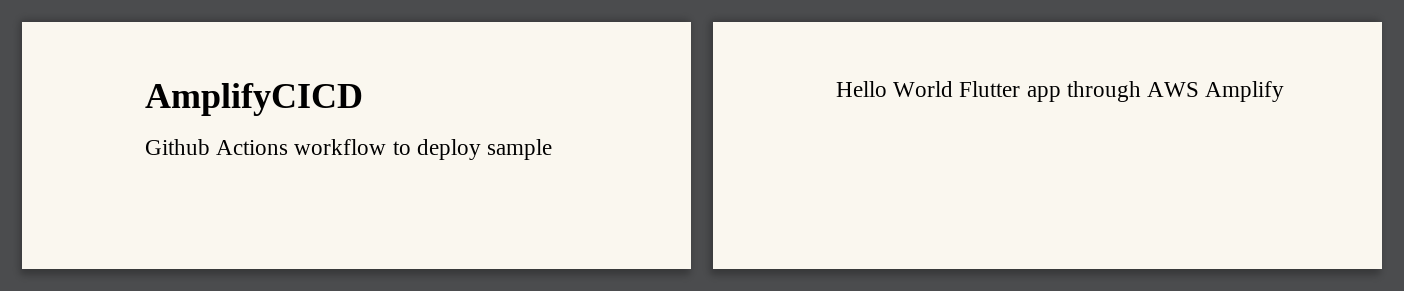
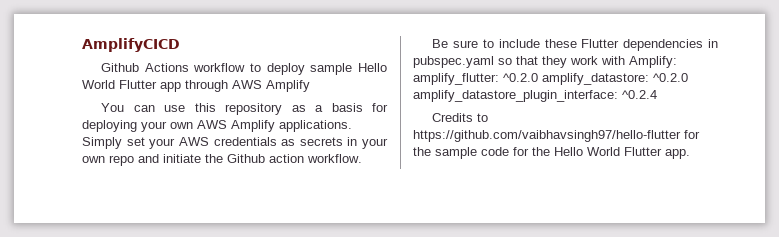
(1285, 91) none -> [101,103,388,115] [82,120,352,132] [82,137,388,149] [82,154,362,166] [432,39,718,51] [413,56,677,68] [413,73,688,85] [413,90,657,102] [432,113,489,122] [413,130,700,142] [413,147,690,159] // You can use this repository as a basis for deploying your own AWS Amplify applications. Simply set your AWS credentials as secrets in your own repo and initiate the Github action workflow. // Be sure to include these Flutter dependencies in pubspec.yaml so that they work with Amplify: amplify_flutter: ^0.2.0 amplify_datastore: ^0.2.0 amplify_datastore_plugin_interface: ^0.2.4 // Credits to https://github.com/vaibhavsingh97/hello-flutter for the sample code for the Hello World Flutter app.

